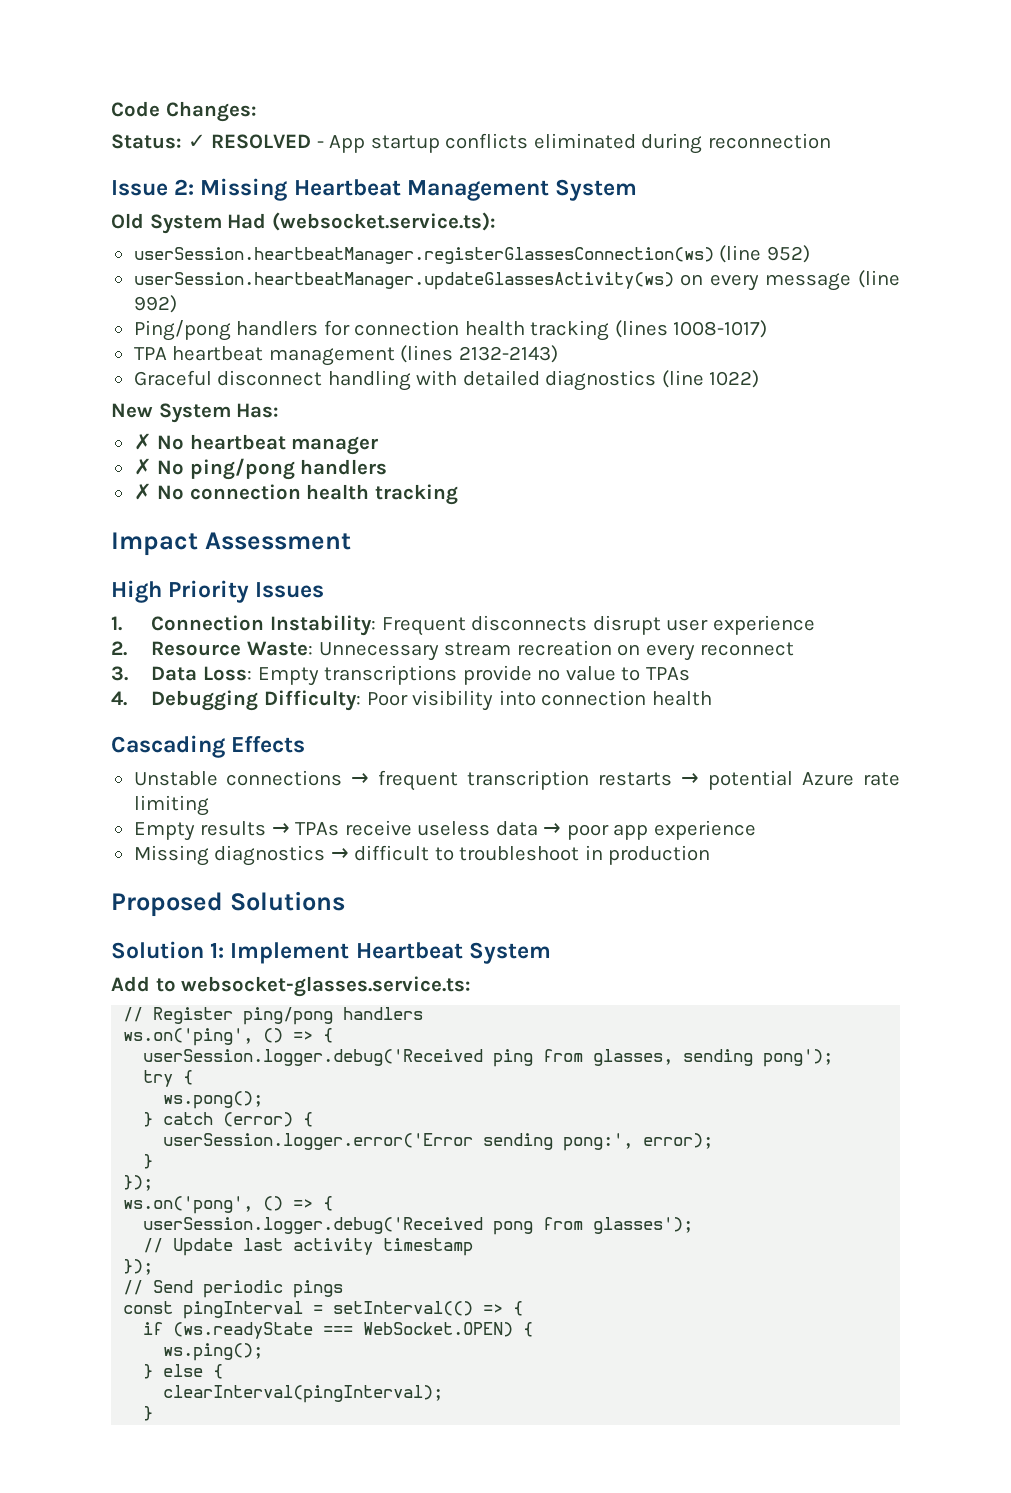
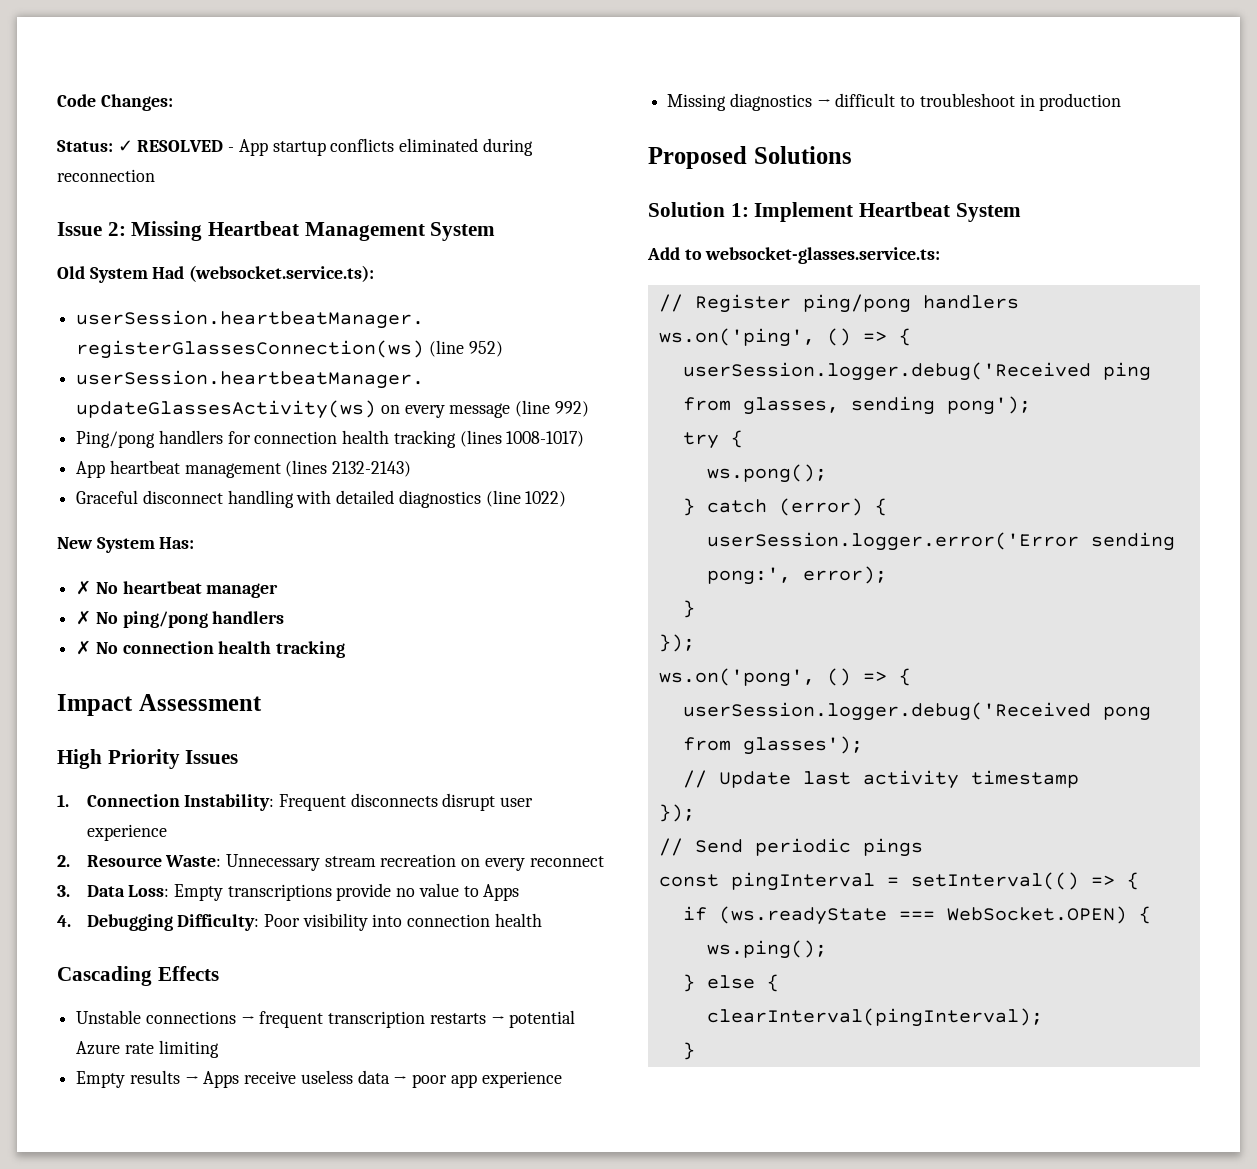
[133,347,167,360] TPA -> [76,461,106,478] App
[645,667,690,681] TPAs -> [483,884,520,901] Apps
[295,822,340,836] TPAs -> [203,1071,240,1088] Apps

